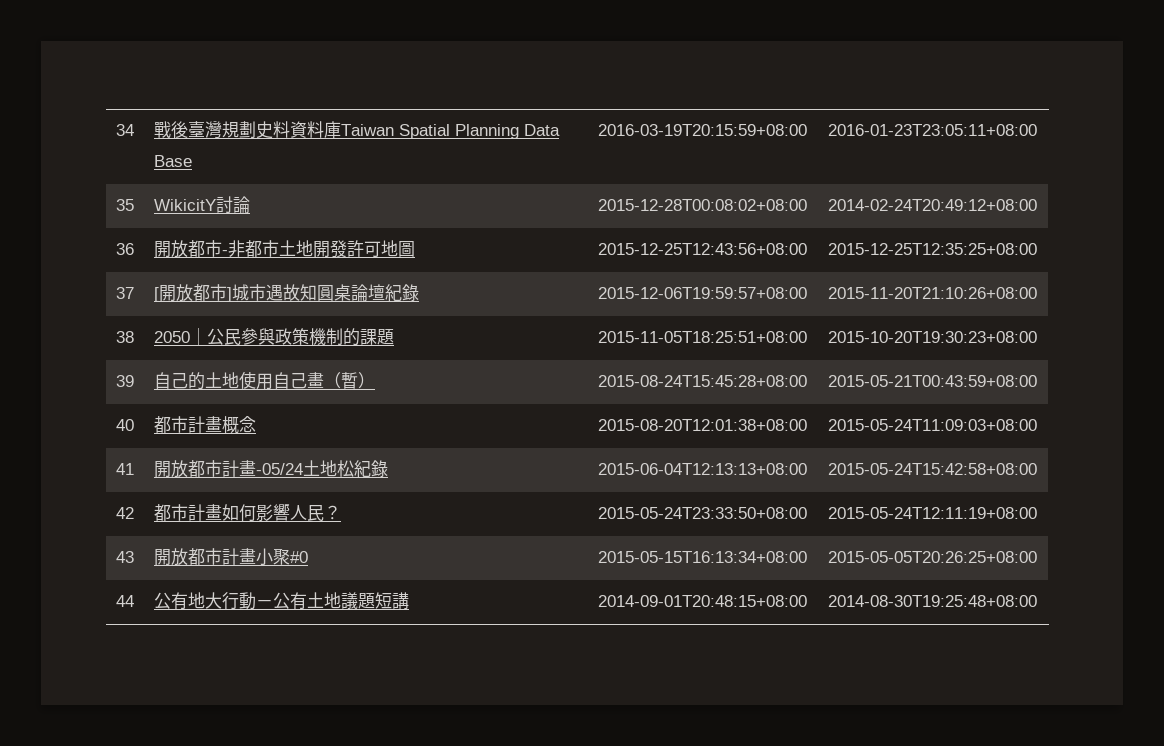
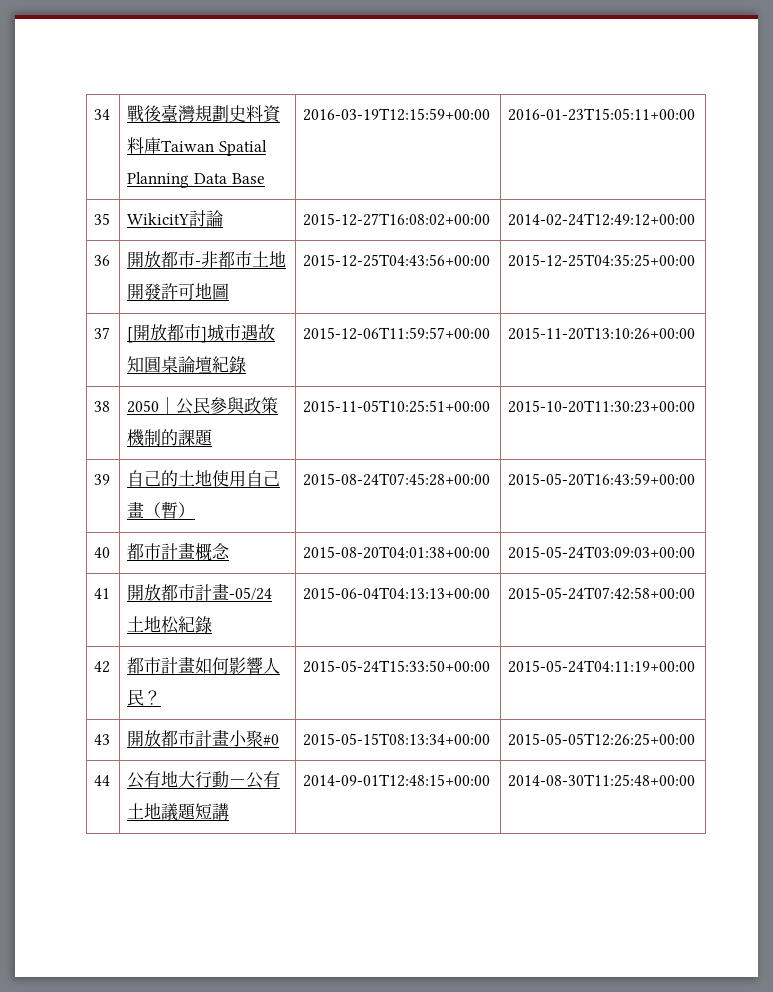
[597,124,807,136] [827,124,1037,136] 2016-03-19T20:15:59+08:00 | 2016-01-23T23:05:11+08:00 -> [303,108,491,121] [508,108,696,121] 2016-03-19T12:15:59+00:00 | 2016-01-23T15:05:11+00:00
[597,199,807,211] [827,199,1037,211] 2015-12-28T00:08:02+08:00 | 2014-02-24T20:49:12+08:00 -> [303,213,491,226] [508,213,696,226] 2015-12-27T16:08:02+00:00 | 2014-02-24T12:49:12+00:00
[597,243,807,255] [827,243,1037,255] 2015-12-25T12:43:56+08:00 | 2015-12-25T12:35:25+08:00 -> [303,254,491,267] [508,254,696,267] 2015-12-25T04:43:56+00:00 | 2015-12-25T04:35:25+00:00
[597,287,807,299] [827,287,1037,299] 2015-12-06T19:59:57+08:00 | 2015-11-20T21:10:26+08:00 -> [303,327,491,340] [508,327,696,340] 2015-12-06T11:59:57+00:00 | 2015-11-20T13:10:26+00:00
[597,331,807,343] [827,331,1037,343] 2015-11-05T18:25:51+08:00 | 2015-10-20T19:30:23+08:00 -> [303,400,491,413] [508,400,696,413] 2015-11-05T10:25:51+00:00 | 2015-10-20T11:30:23+00:00
[597,375,807,387] [827,375,1037,387] 2015-08-24T15:45:28+08:00 | 2015-05-21T00:43:59+08:00 -> [303,473,491,486] [508,473,696,486] 2015-08-24T07:45:28+00:00 | 2015-05-20T16:43:59+00:00
[597,419,807,431] [827,419,1037,431] 2015-08-20T12:01:38+08:00 | 2015-05-24T11:09:03+08:00 -> [303,546,491,559] [508,546,696,559] 2015-08-20T04:01:38+00:00 | 2015-05-24T03:09:03+00:00
[597,463,807,475] [827,463,1037,475] 2015-06-04T12:13:13+08:00 | 2015-05-24T15:42:58+08:00 -> [303,587,491,600] [508,587,696,600] 2015-06-04T04:13:13+00:00 | 2015-05-24T07:42:58+00:00
[597,507,807,519] [827,507,1037,519] 2015-05-24T23:33:50+08:00 | 2015-05-24T12:11:19+08:00 -> [303,660,491,673] [508,660,696,673] 2015-05-24T15:33:50+00:00 | 2015-05-24T04:11:19+00:00
[597,551,807,563] [827,551,1037,563] 2015-05-15T16:13:34+08:00 | 2015-05-05T20:26:25+08:00 -> [303,733,491,746] [508,733,696,746] 2015-05-15T08:13:34+00:00 | 2015-05-05T12:26:25+00:00
[597,595,807,607] [827,595,1037,607] 2014-09-01T20:48:15+08:00 | 2014-08-30T19:25:48+08:00 -> [303,774,491,787] [508,774,696,787] 2014-09-01T12:48:15+00:00 | 2014-08-30T11:25:48+00:00

